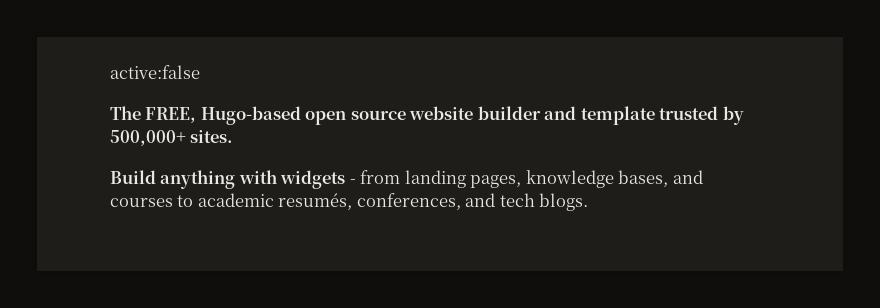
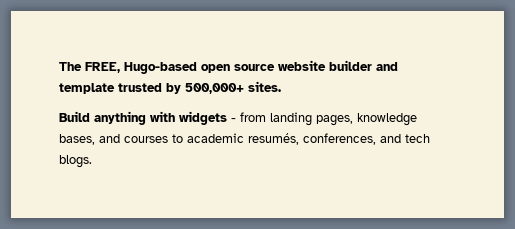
[110,65,200,79] active:false // -> (59, 66) none

